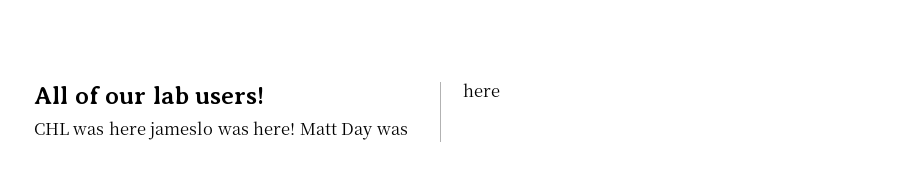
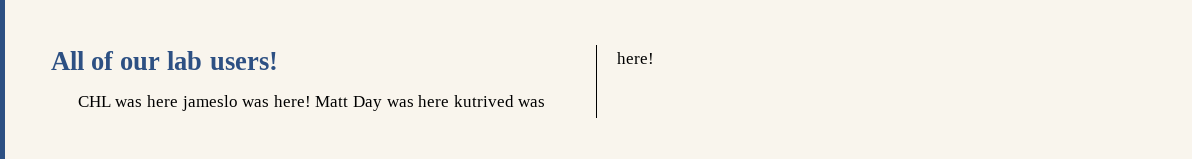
(500, 90) none -> [453,95,546,107] [617,52,654,64] kutrived was here!

